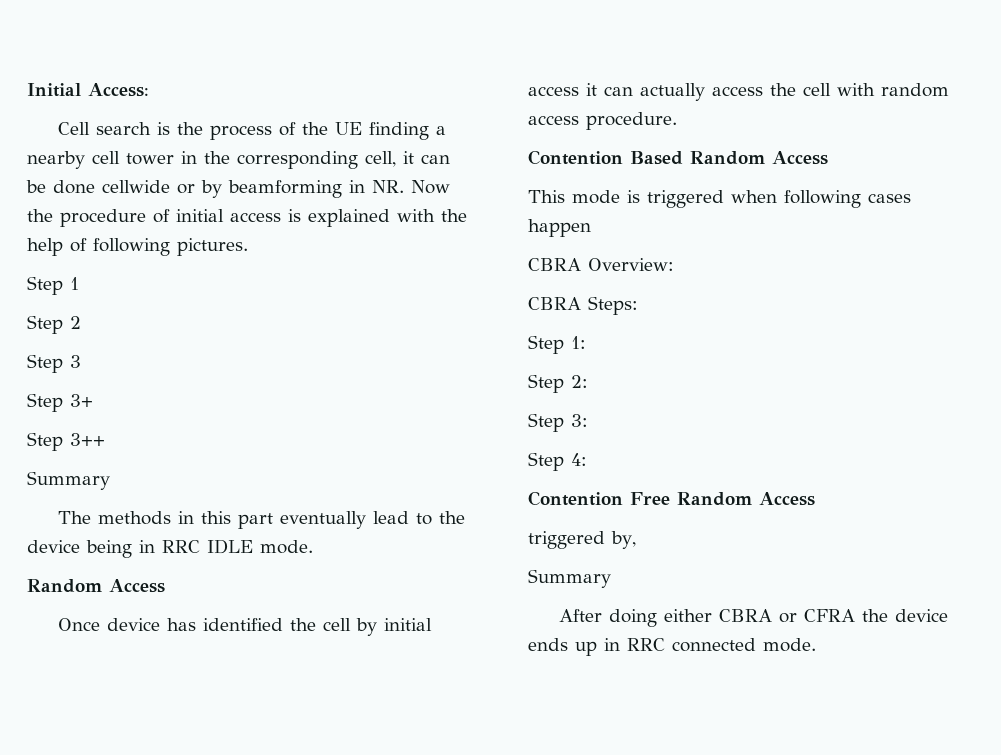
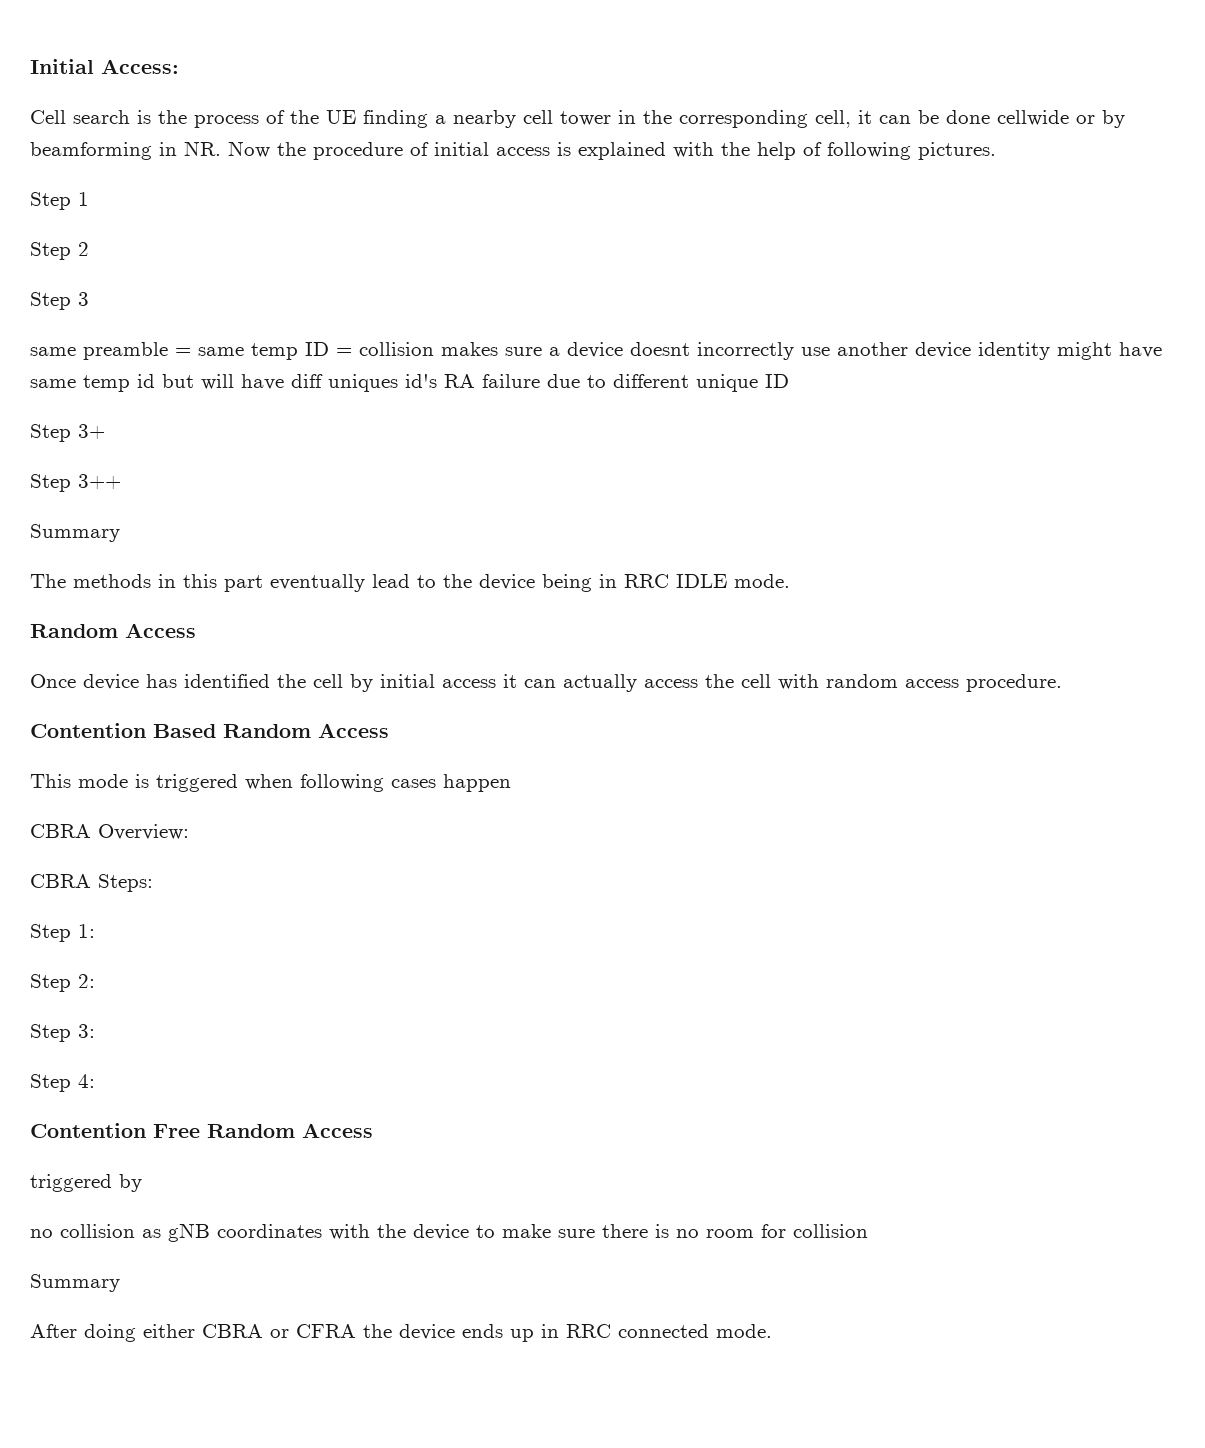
(81, 361) none -> [30,342,1162,360] [30,374,789,392] // same preamble = same temp ID = collision makes sure a device doesnt incorrectly use another device identity might have same temp id but will have diff uniques id's RA failure due to different unique ID
[611,531,636,549] by, -> [119,1174,142,1192] [30,1223,868,1242] by // no collision as gNB coordinates with the device to make sure there is no room for collision

